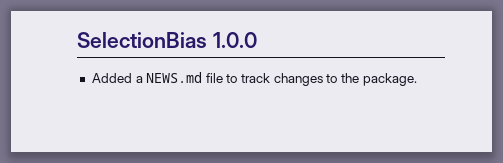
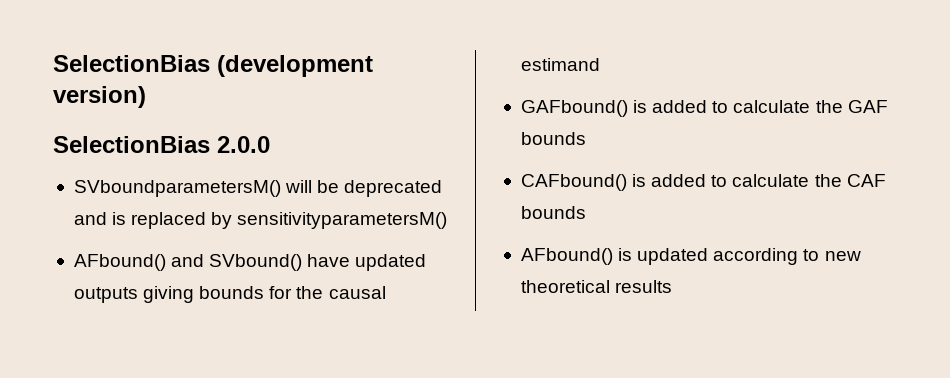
[77,32,257,48] [91,72,417,86] SelectionBias 1.0.0 // Added a NEWS.md file to track changes to the package. -> [53,55,373,77] [53,86,146,108] [53,136,270,153] [73,180,443,197] [73,212,448,229] [73,254,427,271] [73,286,386,303] [520,58,600,71] [520,100,888,117] [520,132,586,145] [520,174,886,191] [520,206,586,219] [520,248,861,265] [520,280,673,293] SelectionBias (development version) // SelectionBias 2.0.0 // SVboundparametersM() will be deprecated and is replaced by sensitivityparametersM() // AFbound() and SVbound() have updated outputs giving bounds for the causal estimand // GAFbound() is added to calculate the GAF bounds // CAFbound() is added to calculate the CAF bounds // AFbound() is updated according to new theoretical results

